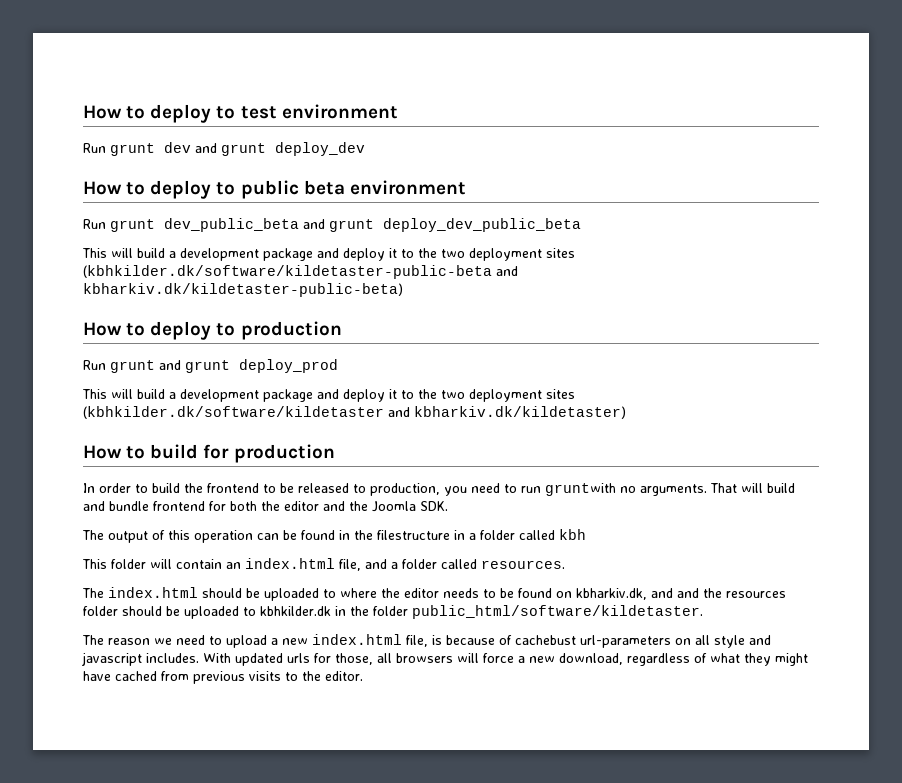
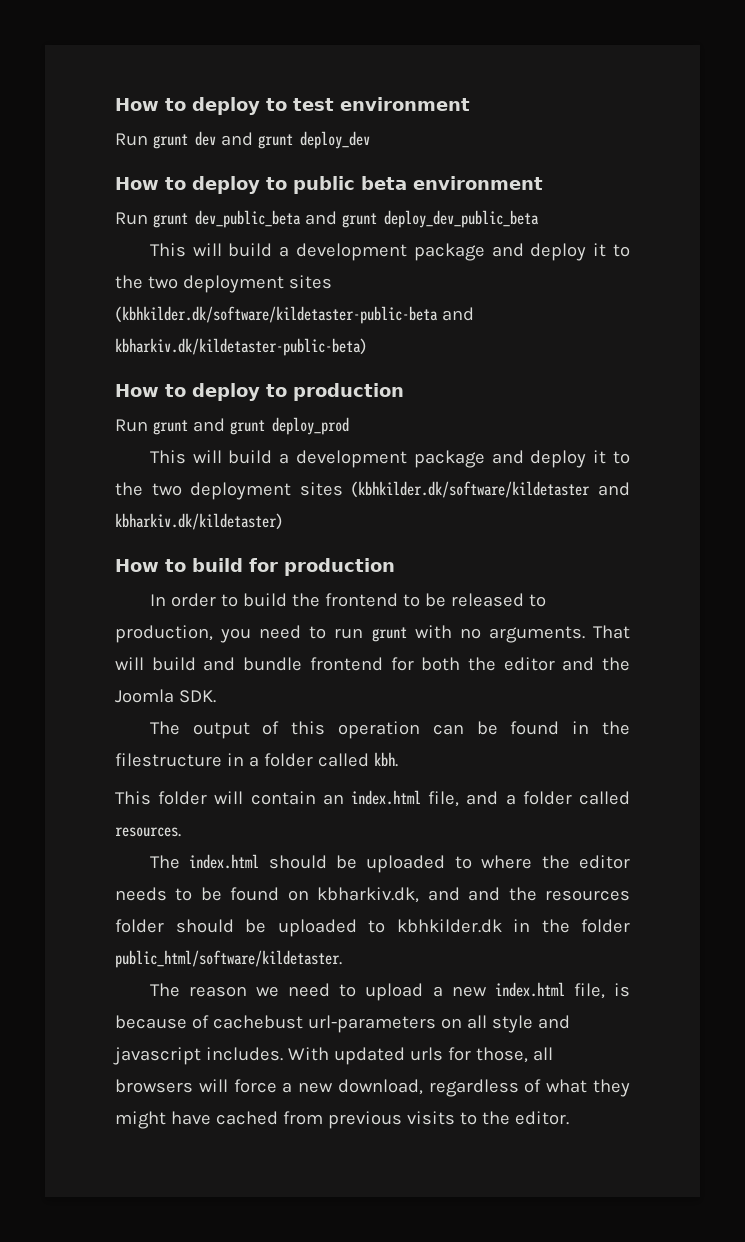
[545,483,616,496] gruntwith -> [371,625,452,642] grunt with
[559,529,586,540] kbh -> [373,752,398,767] kbh.

